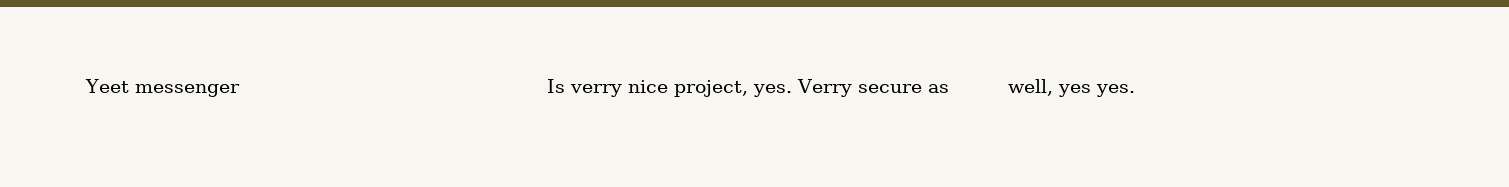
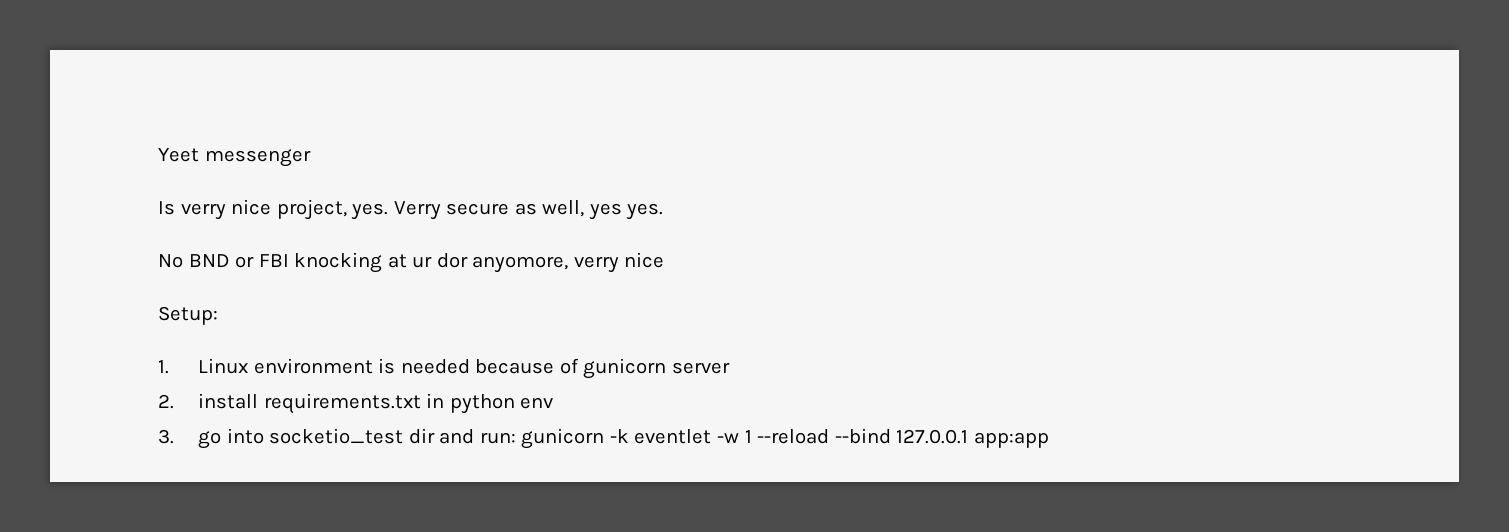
(1135, 90) none -> [158,252,665,273] [158,306,218,325] [158,358,730,379] [158,393,554,414] [158,428,1049,449] // No BND or FBI knocking at ur dor anyomore, verry nice // Setup: // 1. Linux environment is needed because of gunicorn server // 2. install requirements.txt in python env // 3. go into socketio_test dir and run: gunicorn -k eventlet -w 1 --reload --bind 127.0.0.1 app:app

